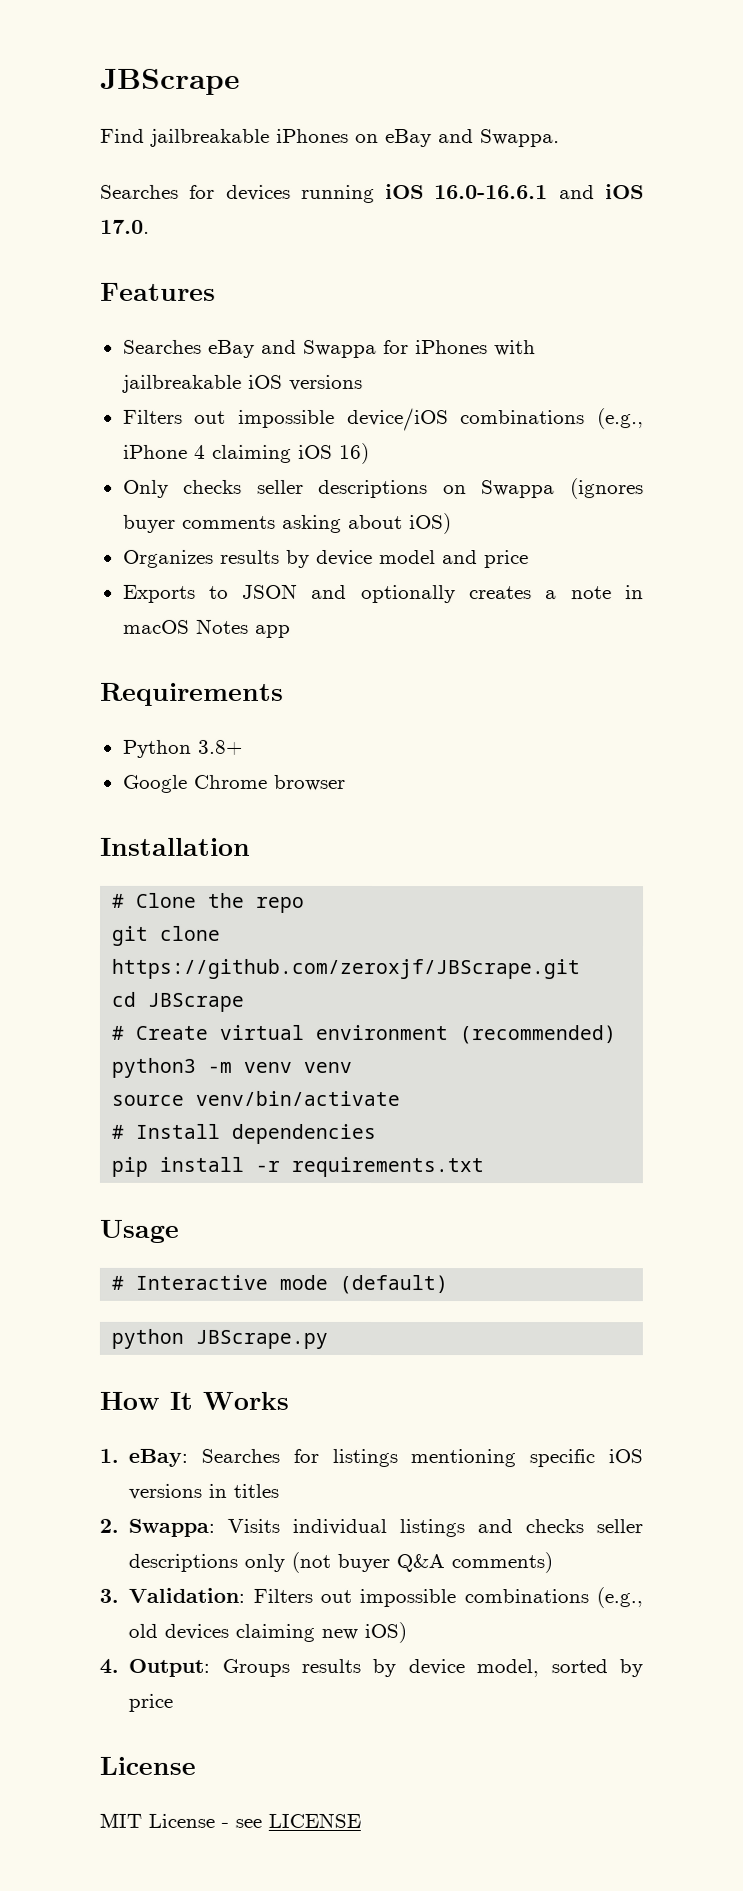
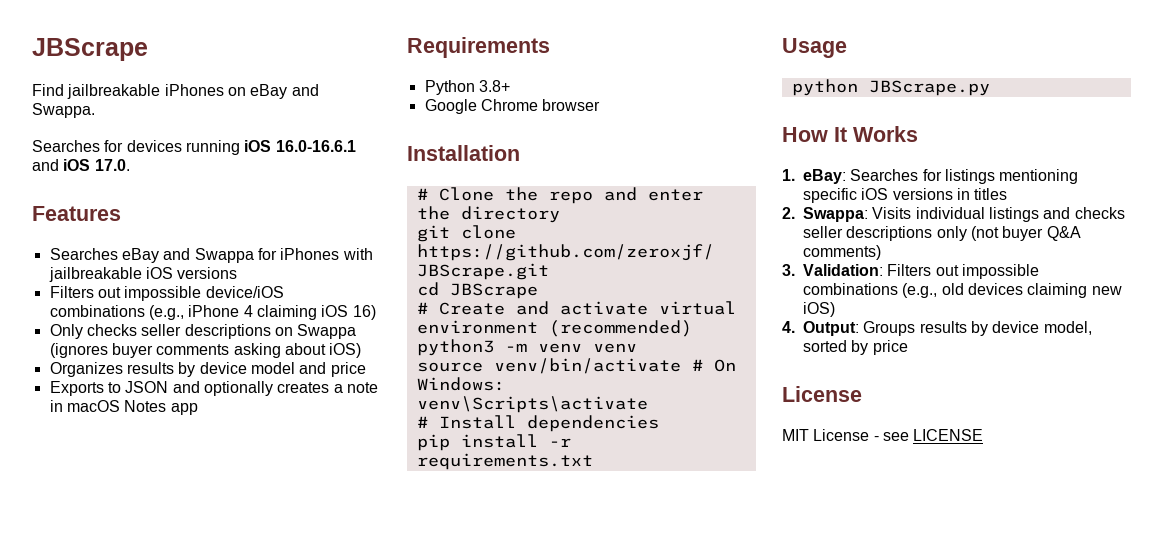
(306, 904) none -> [603,187,703,201] [416,206,560,223] and enter the directory
(209, 1032) none -> [515,301,648,315] and activate
(401, 1098) none -> [691,359,736,372] [416,377,505,391] [416,396,648,413] # On Windows: venv\Scripts\activate
[111,1274,449,1295] // # Interactive mode (default) -> (847, 48) none

